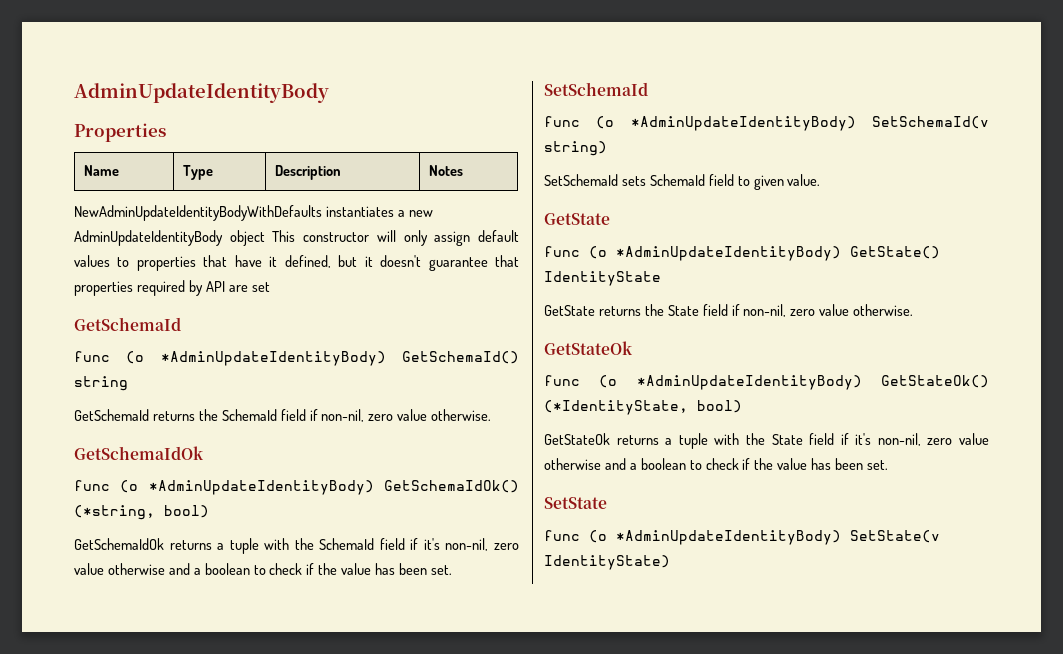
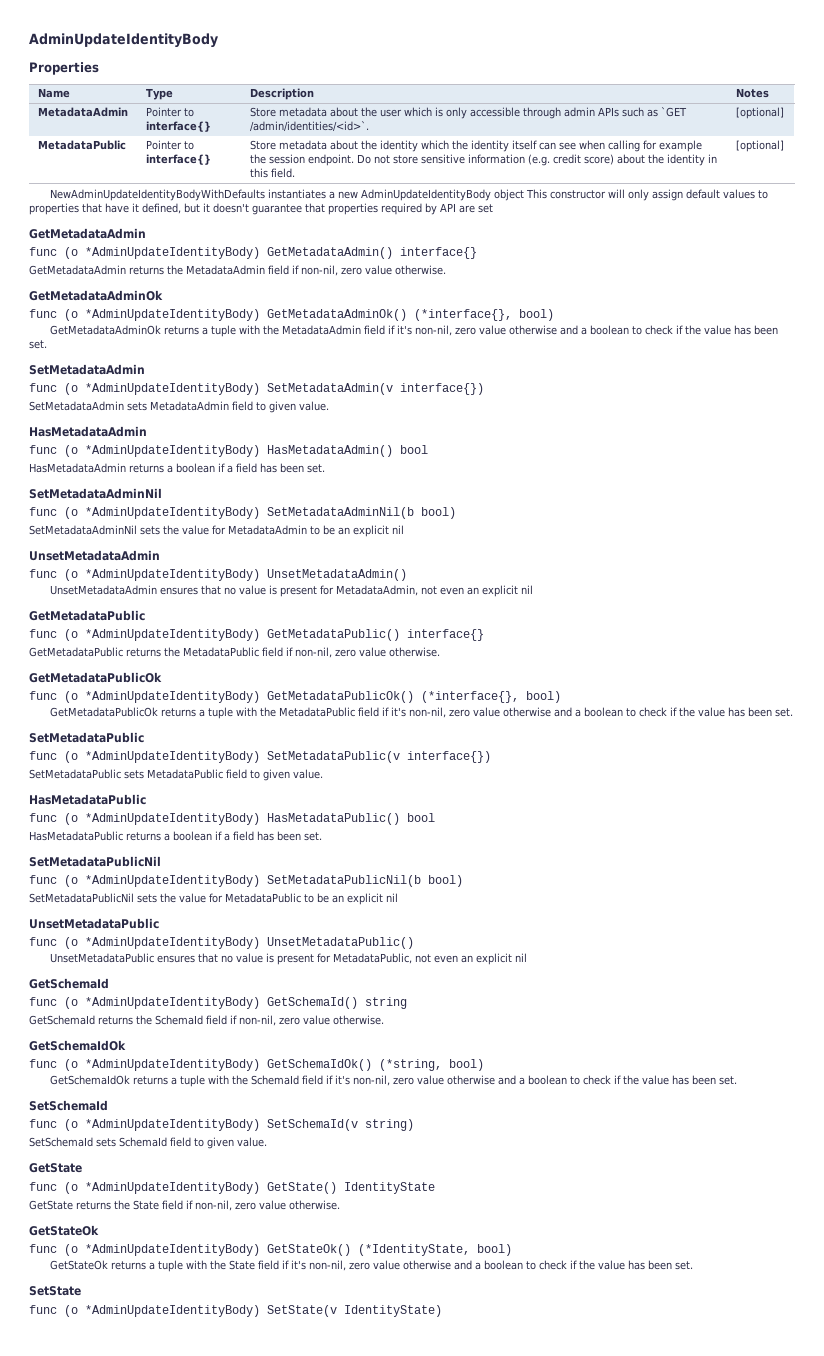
(464, 170) none -> [37,107,128,117] [145,107,194,117] [145,121,211,132] [249,107,687,119] [249,121,369,132] [735,107,784,119] [37,140,126,150] [145,140,194,150] [145,154,211,165] [249,140,702,152] [249,154,717,166] [249,168,295,178] [735,140,784,152] // MetadataAdmin | Pointer to interface{} | Store metadata about the user which is only accessible through admin APIs such as `GET /admin/identities/<id>`. | [optional] // MetadataPublic | Pointer to interface{} | Store metadata about the identity which the identity itself can see when calling for example the session endpoint. Do not store sensitive information (e.g. credit score) about the identity in this field. | [optional]
(270, 287) none -> [29,228,146,239] [29,247,477,259] [29,265,446,276] [29,290,163,301] [29,309,554,321] [50,325,779,337] [29,340,47,349] [29,364,145,375] [29,383,484,395] [29,401,329,413] [29,426,147,437] [29,445,428,457] [29,463,325,473] [29,488,162,499] [29,507,456,519] [29,525,404,537] [29,550,160,561] [29,569,407,581] [50,585,534,597] [29,610,145,621] [29,629,484,641] [29,647,440,658] [29,672,162,683] [29,691,561,703] [50,707,794,719] [29,732,144,743] [29,751,491,763] [29,769,323,781] [29,794,146,805] [29,813,435,825] [29,831,322,841] [29,856,161,867] [29,875,463,887] [29,893,398,905] [29,918,159,929] [29,937,414,949] [50,953,528,965] // GetMetadataAdmin // func (o *AdminUpdateIdentityBody) GetMetadataAdmin() interface{} // GetMetadataAdmin returns the MetadataAdmin field if non-nil, zero value otherwise. // GetMetadataAdminOk // func (o *AdminUpdateIdentityBody) GetMetadataAdminOk() (*interface{}, bool) // GetMetadataAdminOk returns a tuple with the MetadataAdmin field if it's non-nil, zero value otherwise and a boolean to check if the value has been set. // SetMetadataAdmin // func (o *AdminUpdateIdentityBody) SetMetadataAdmin(v interface{}) // SetMetadataAdmin sets MetadataAdmin field to given value. // HasMetadataAdmin // func (o *AdminUpdateIdentityBody) HasMetadataAdmin() bool // HasMetadataAdmin returns a boolean if a field has been set. // SetMetadataAdminNil // func (o *AdminUpdateIdentityBody) SetMetadataAdminNil(b bool) // SetMetadataAdminNil sets the value for MetadataAdmin to be an explicit nil // UnsetMetadataAdmin // func (o *AdminUpdateIdentityBody) UnsetMetadataAdmin() // UnsetMetadataAdmin ensures that no value is present for MetadataAdmin, not even an explicit nil // GetMetadataPublic // func (o *AdminUpdateIdentityBody) GetMetadataPublic() interface{} // GetMetadataPublic returns the MetadataPublic field if non-nil, zero value otherwise. // GetMetadataPublicOk // func (o *AdminUpdateIdentityBody) GetMetadataPublicOk() (*interface{}, bool) // GetMetadataPublicOk returns a tuple with the MetadataPublic field if it's non-nil, zero value otherwise and a boolean to check if the value has been set. // SetMetadataPublic // func (o *AdminUpdateIdentityBody) SetMetadataPublic(v interface{}) // SetMetadataPublic sets MetadataPublic field to given value. // HasMetadataPublic // func (o *AdminUpdateIdentityBody) HasMetadataPublic() bool // HasMetadataPublic returns a boolean if a field has been set. // SetMetadataPublicNil // func (o *AdminUpdateIdentityBody) SetMetadataPublicNil(b bool) // SetMetadataPublicNil sets the value for MetadataPublic to be an explicit nil // UnsetMetadataPublic // func (o *AdminUpdateIdentityBody) UnsetMetadataPublic() // UnsetMetadataPublic ensures that no value is present for MetadataPublic, not even an explicit nil

